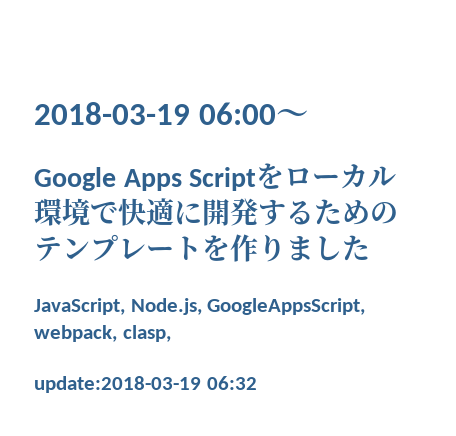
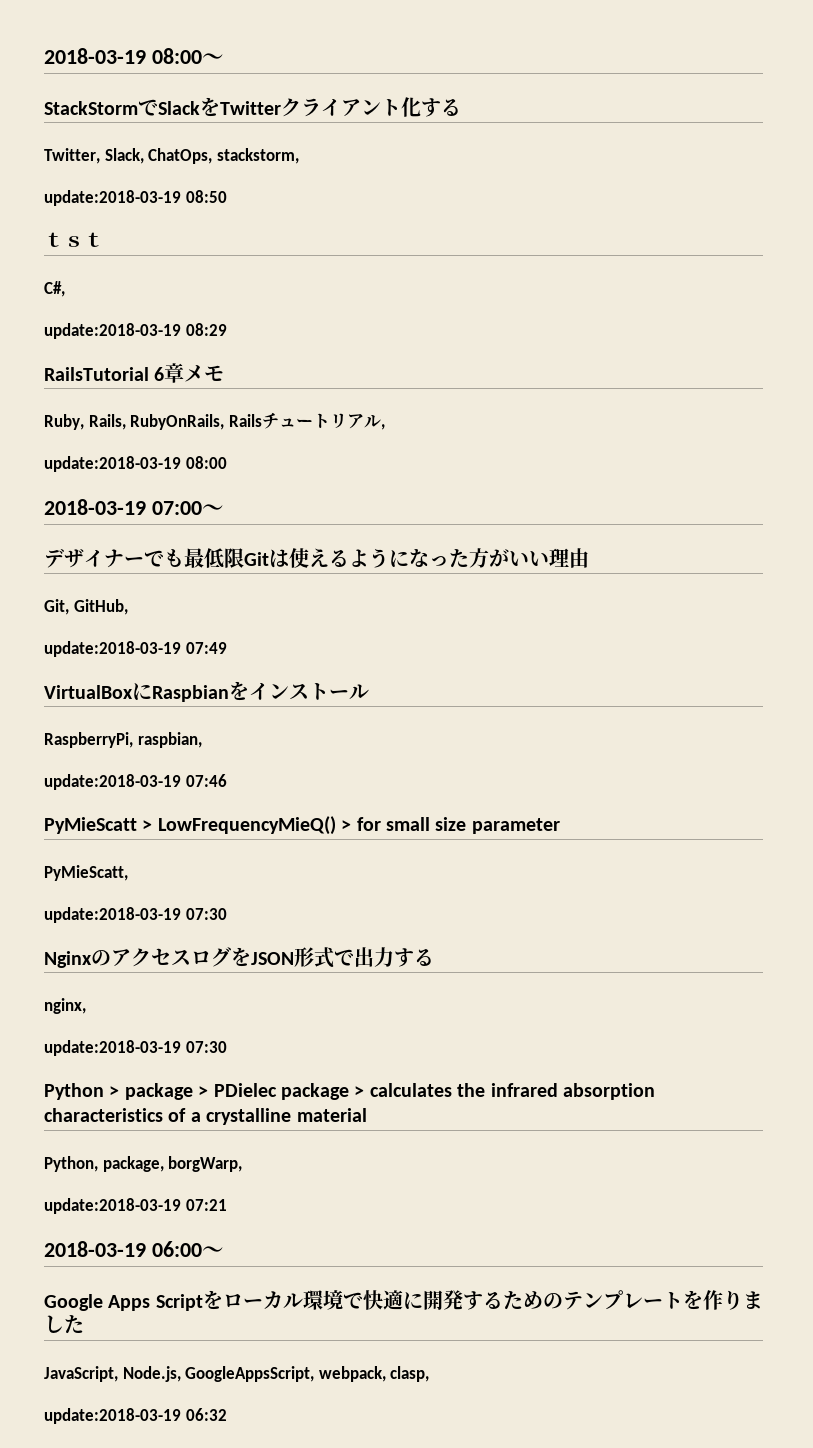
[34,102,190,125] 2018-03-19 -> [44,48,224,64] [44,97,461,117] [44,148,299,164] [44,190,227,206] [44,232,104,247] [44,281,65,297] [44,323,227,339] [44,363,225,383] [44,412,385,430] [44,456,227,472] [44,499,224,515] [44,548,589,568] [44,599,128,615] [44,641,227,657] [44,681,369,702] [44,732,202,748] [44,774,227,790] [44,816,560,835] [44,865,128,881] [44,907,227,923] [44,947,434,968] [44,998,86,1014] [44,1040,227,1056] [44,1083,655,1100] [44,1108,367,1125] [44,1156,243,1172] [44,1198,227,1214] [44,1241,146,1257] 2018-03-19 08:00～ // StackStormでSlackをTwitterクライアント化する // Twitter, Slack, ChatOps, stackstorm, // update:2018-03-19 08:50 // ｔｓｔ // C#, // update:2018-03-19 08:29 // RailsTutorial 6章メモ // Ruby, Rails, RubyOnRails, Railsチュートリアル, // update:2018-03-19 08:00 // 2018-03-19 07:00～ // デザイナーでも最低限Gitは使えるようになった方がいい理由 // Git, GitHub, // update:2018-03-19 07:49 // VirtualBoxにRaspbianをインストール // RaspberryPi, raspbian, // update:2018-03-19 07:46 // PyMieScatt > LowFrequencyMieQ() > for small size parameter // PyMieScatt, // update:2018-03-19 07:30 // NginxのアクセスログをJSON形式で出力する // nginx, // update:2018-03-19 07:30 // Python > package > PDielec package > calculates the infrared absorption characteristics of a crystalline material // Python, package, borgWarp, // update:2018-03-19 07:21 // 2018-03-19

